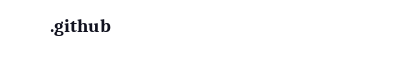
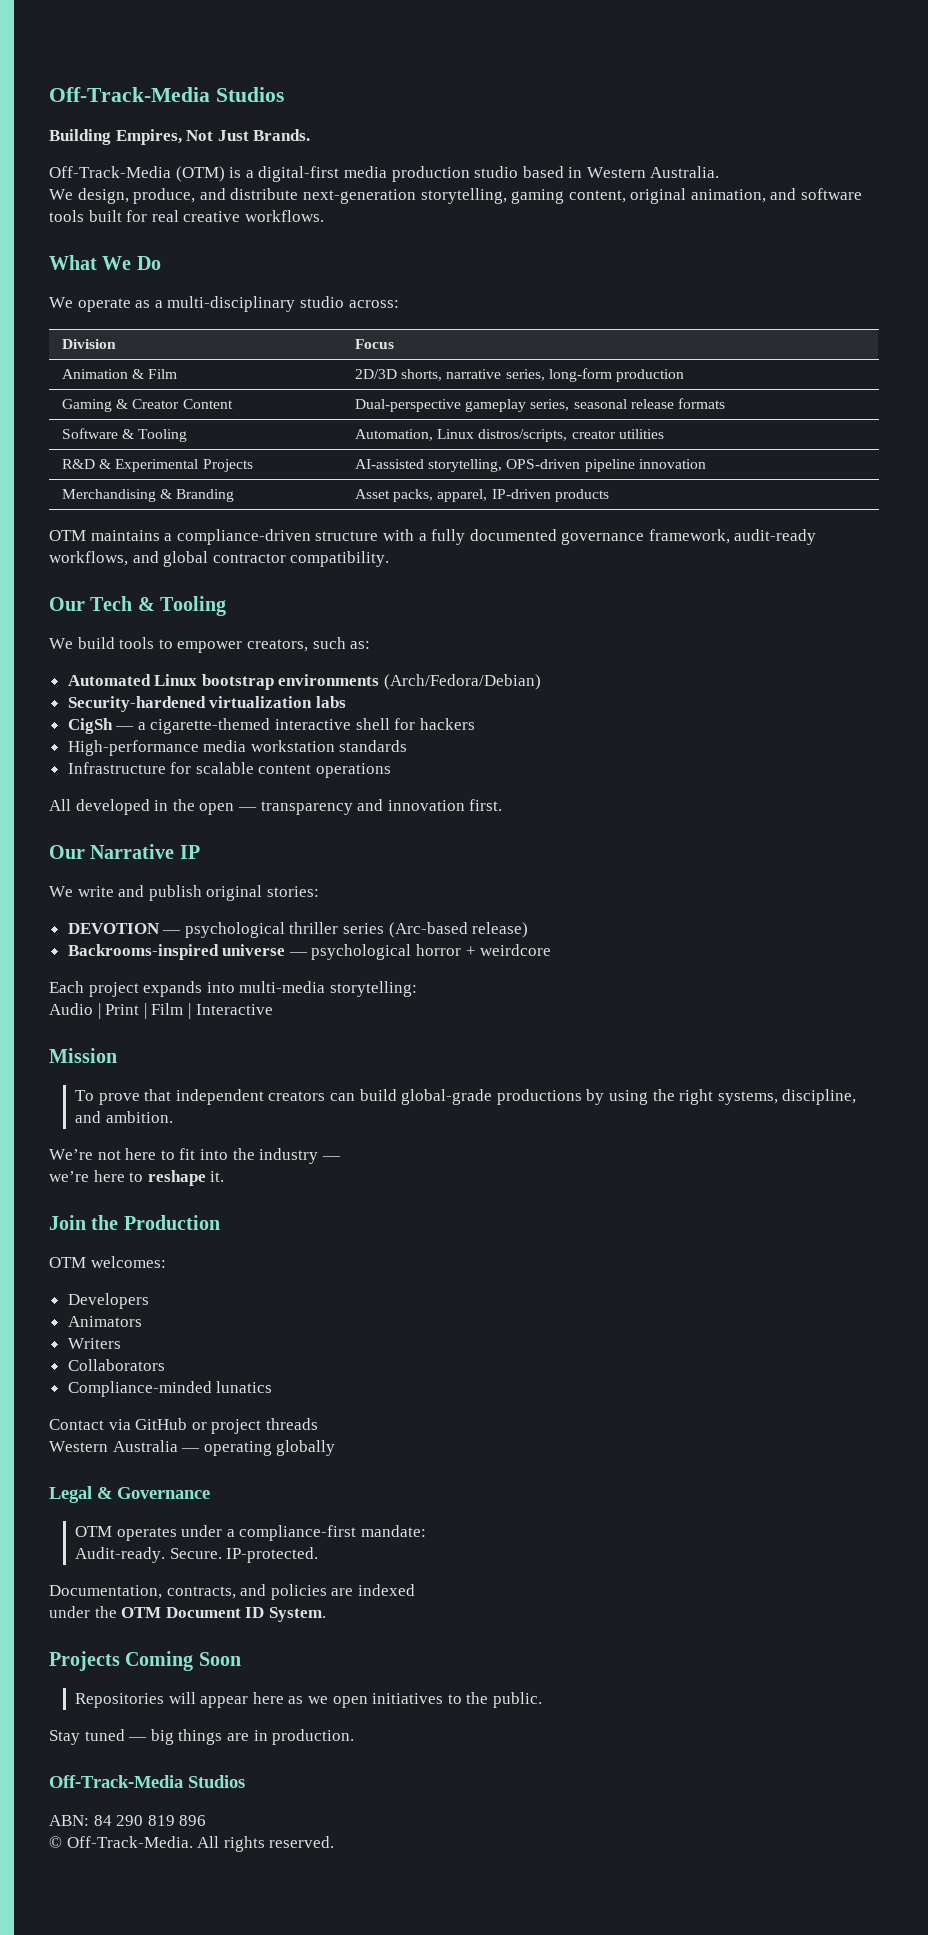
[50,19,111,36] .github -> [49,87,284,102] [49,129,311,145] [49,166,720,182] [49,188,863,204] [49,210,324,222] [49,255,161,270] [49,296,399,312] [62,339,117,349] [355,339,395,349] [62,369,178,379] [355,368,684,382] [62,399,233,412] [355,398,725,412] [62,428,188,442] [355,429,664,442] [62,459,253,472] [355,459,706,472] [62,489,235,502] [355,489,609,502] [49,529,817,545] [49,551,390,567] [49,596,227,616] [49,637,371,653] [67,674,542,690] [67,696,346,712] [67,718,475,734] [67,740,408,756] [67,762,392,778] [49,799,503,815] [49,844,200,859] [49,885,319,901] [67,922,529,938] [67,944,552,960] [49,981,417,997] [49,1003,273,1019] [49,1048,117,1063] [75,1089,857,1105] [75,1111,173,1123] [49,1148,341,1164] [49,1170,225,1186] [49,1215,220,1230] [49,1256,166,1268] [67,1293,149,1309] [67,1316,142,1327] [67,1338,121,1349] [67,1359,165,1371] [67,1381,273,1397] [49,1418,318,1434] [49,1440,336,1456] [49,1486,210,1503] [75,1525,427,1541] [75,1547,319,1563] [49,1584,415,1600] [49,1606,326,1622] [49,1651,241,1671] [75,1692,543,1708] [49,1729,355,1745] [49,1775,245,1788] [49,1815,207,1826] [49,1836,335,1852] Off-Track-Media Studios // Building Empires, Not Just Brands. // Off-Track-Media (OTM) is a digital-first media production studio based in Western Australia. // We design, produce, and distribute next-generation storytelling, gaming content, original animation, and software tools built for real creative workflows. // What We Do // We operate as a multi-disciplinary studio across: // Division | Focus // Animation & Film | 2D/3D shorts, narrative series, long-form production // Gaming & Creator Content | Dual-perspective gameplay series, seasonal release formats // Software & Tooling | Automation, Linux distros/scripts, creator utilities // R&D & Experimental Projects | AI-assisted storytelling, OPS-driven pipeline innovation // Merchandising & Branding | Asset packs, apparel, IP-driven products // OTM maintains a compliance-driven structure with a fully documented governance framework, audit-ready workflows, and global contractor compatibility. // Our Tech & Tooling // We build tools to empower creators, such as: // Automated Linux bootstrap environments (Arch/Fedora/Debian) // Security-hardened virtualization labs // CigSh — a cigarette-themed interactive shell for hackers // High-performance media workstation standards // Infrastructure for scalable content operations // All developed in the open — transparency and innovation first. // Our Narrative IP // We write and publish original stories: // DEVOTION — psychological thriller series (Arc-based release) // Backrooms-inspired universe — psychological horror + weirdcore // Each project expands into multi-media storytelling: // Audio | Print | Film | Interactive // Mission // To prove that independent creators can build global-grade productions by using the right systems, discipline, and ambition. // We’re not here to fit into the industry — // we’re here to reshape it. // Join the Production // OTM welcomes: // Developers // Animators // Writers // Collaborators // Compliance-minded lunatics // Contact via GitHub or project threads // Western Australia — operating globally // Legal & Governance // OTM operates under a compliance-first mandate: // Audit-ready. Secure. IP-protected. // Documentation, contracts, and policies are indexed // under the OTM Document ID System. // Projects Coming Soon // Repositories will appear here as we open initiatives to the public. // Stay tuned — big things are in production. // Off-Track-Media Studios // ABN: 84 290 819 896 // © Off-Track-Media. All rights reserved.

